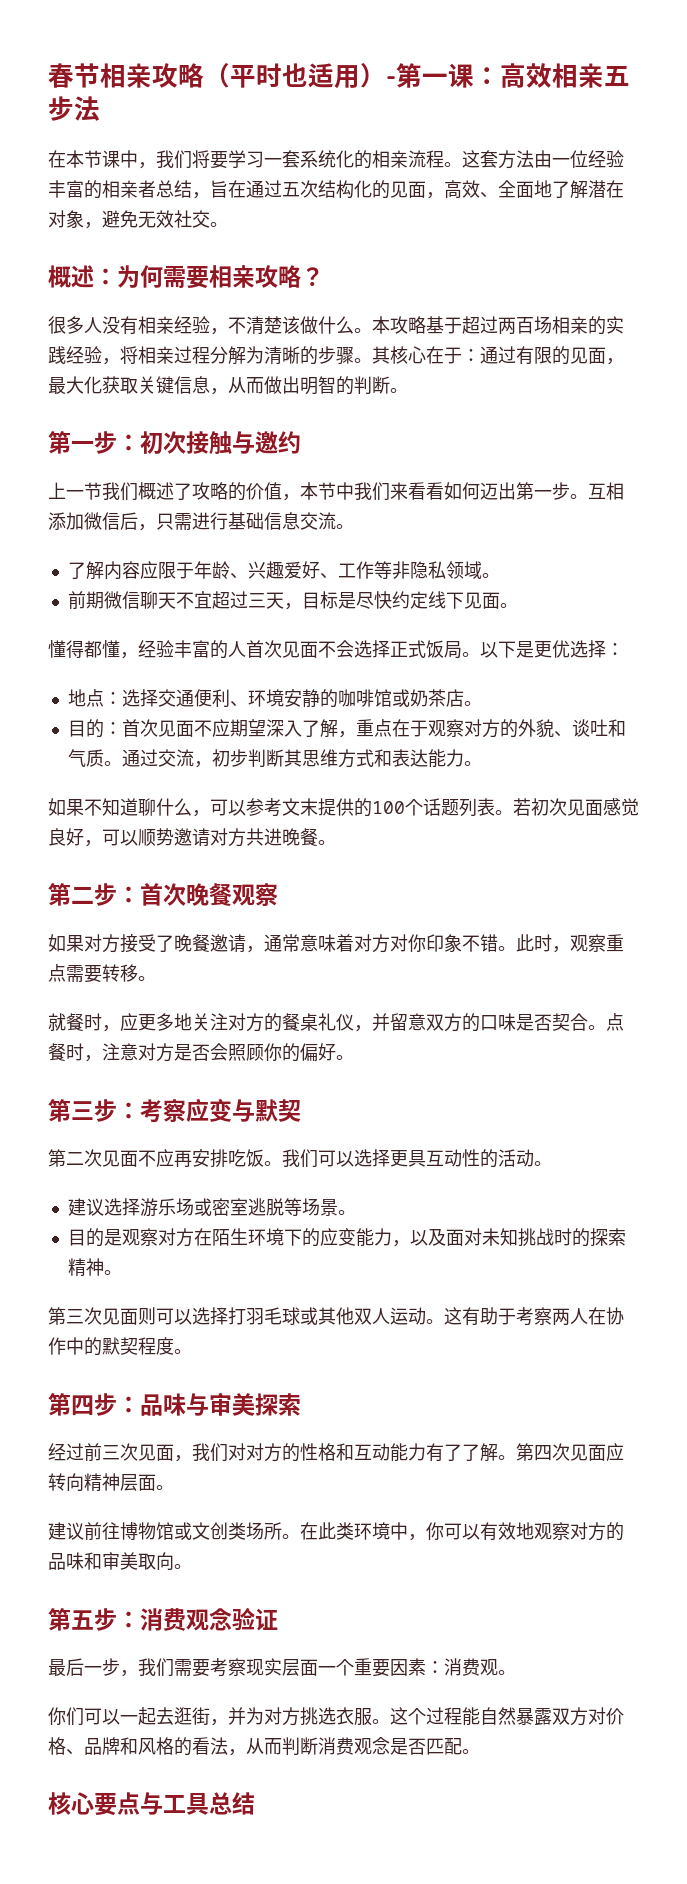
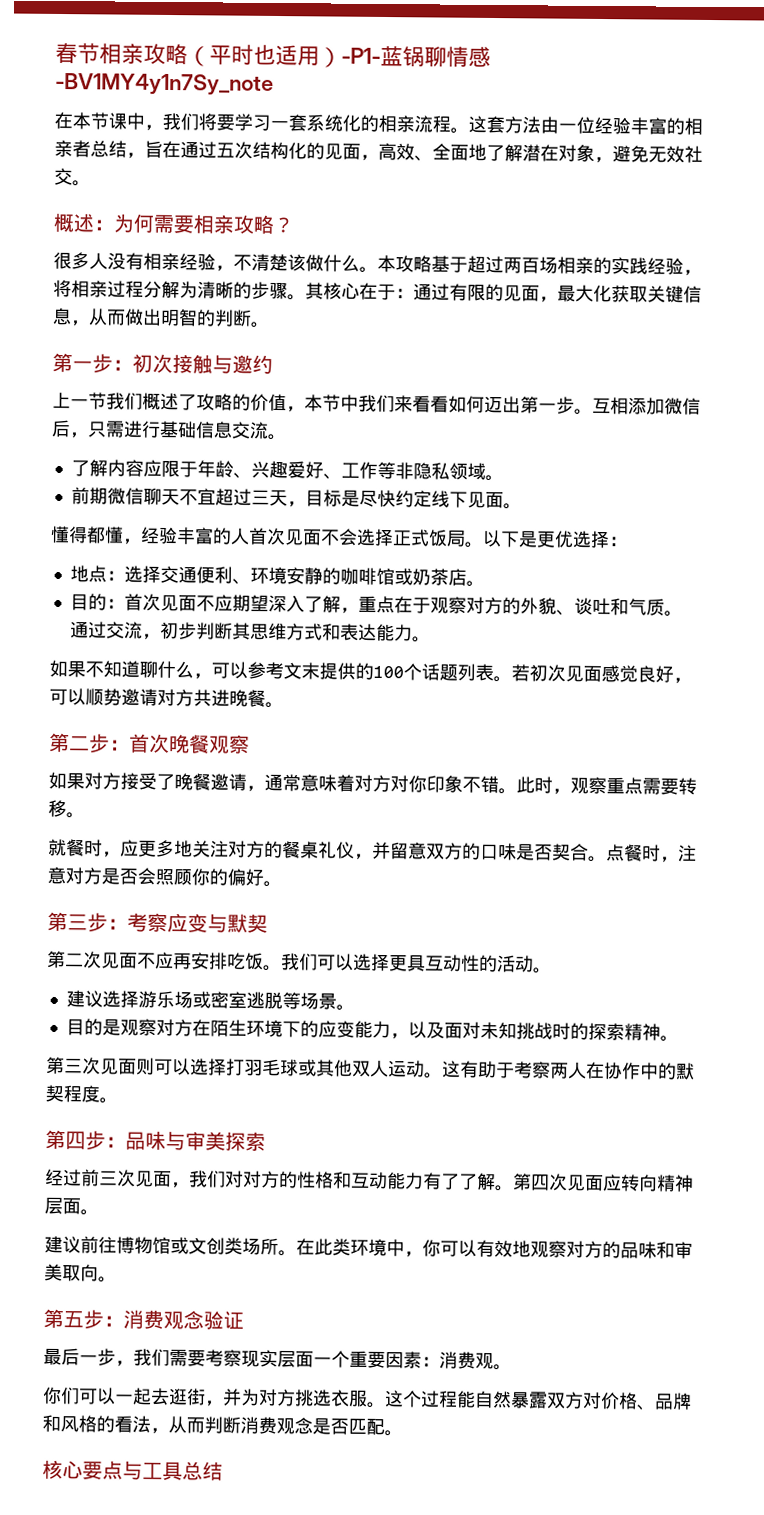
[386,63,630,88] [48,96,100,121] -第一课：高效相亲五步法 -> [341,45,491,67] [55,72,274,96] -P1-蓝锅聊情感-BV1MY4y1n7Sy_note

